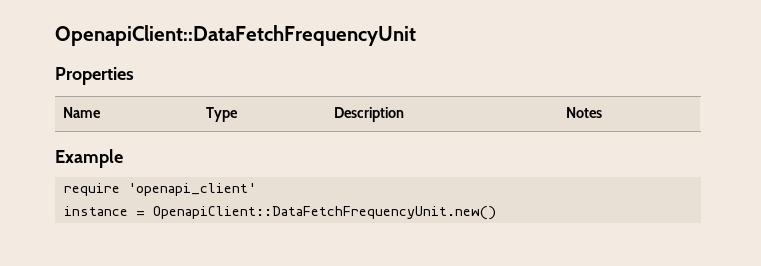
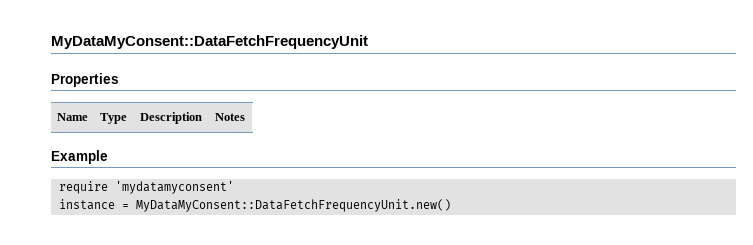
[55,25,416,46] OpenapiClient::DataFetchFrequencyUnit -> [51,35,368,49] MyDataMyConsent::DataFetchFrequencyUnit
[127,183,256,196] 'openapi_client' -> [114,181,234,194] 'mydatamyconsent'
[152,206,496,220] OpenapiClient::DataFetchFrequencyUnit.new() -> [135,199,451,212] MyDataMyConsent::DataFetchFrequencyUnit.new()

